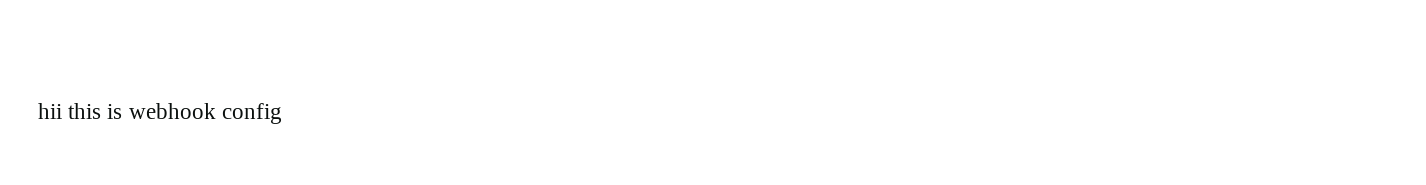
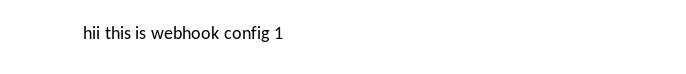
(282, 113) none -> [273,27,283,39] 1

